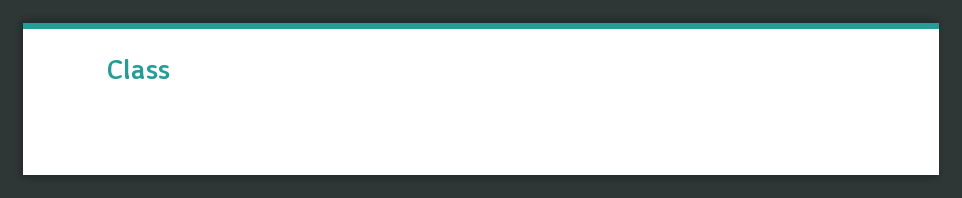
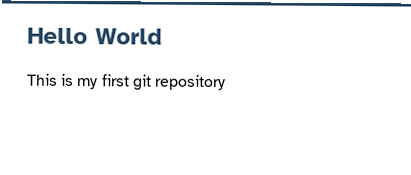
[107,59,170,79] Class -> [27,27,162,45] [27,73,226,91] Hello World // This is my first git repository

